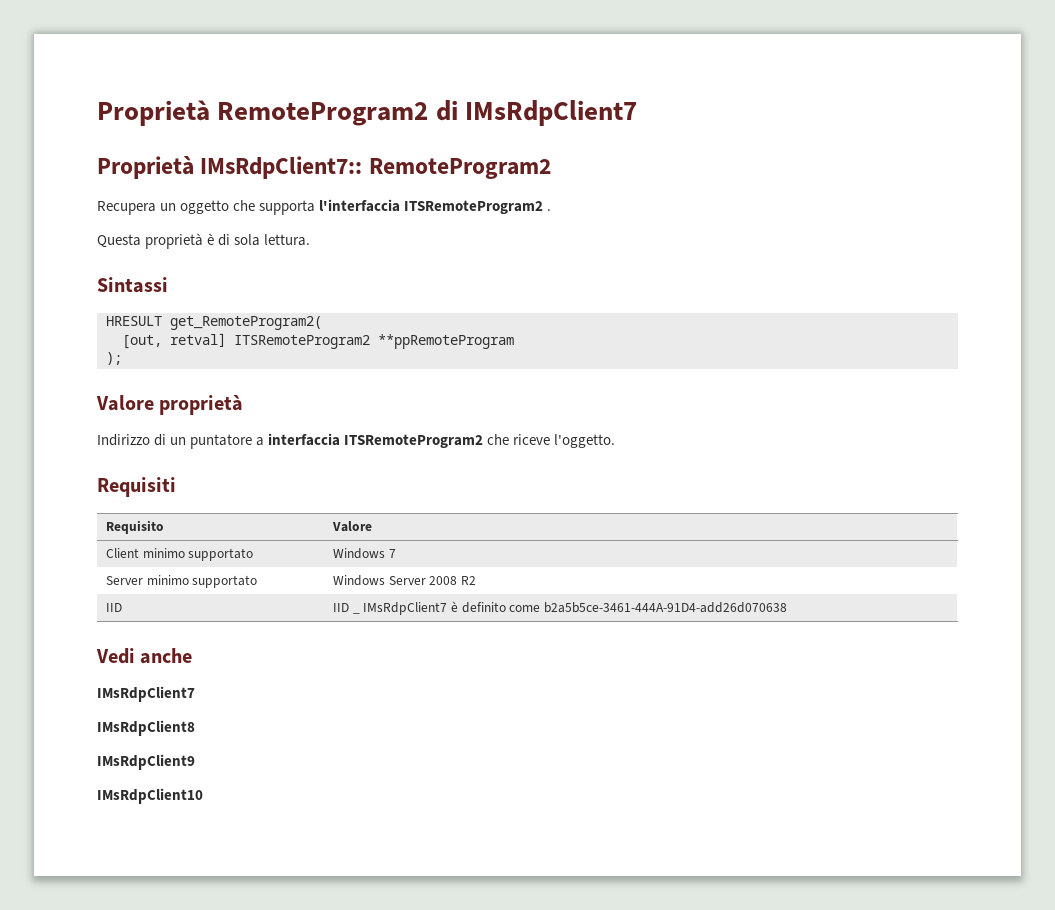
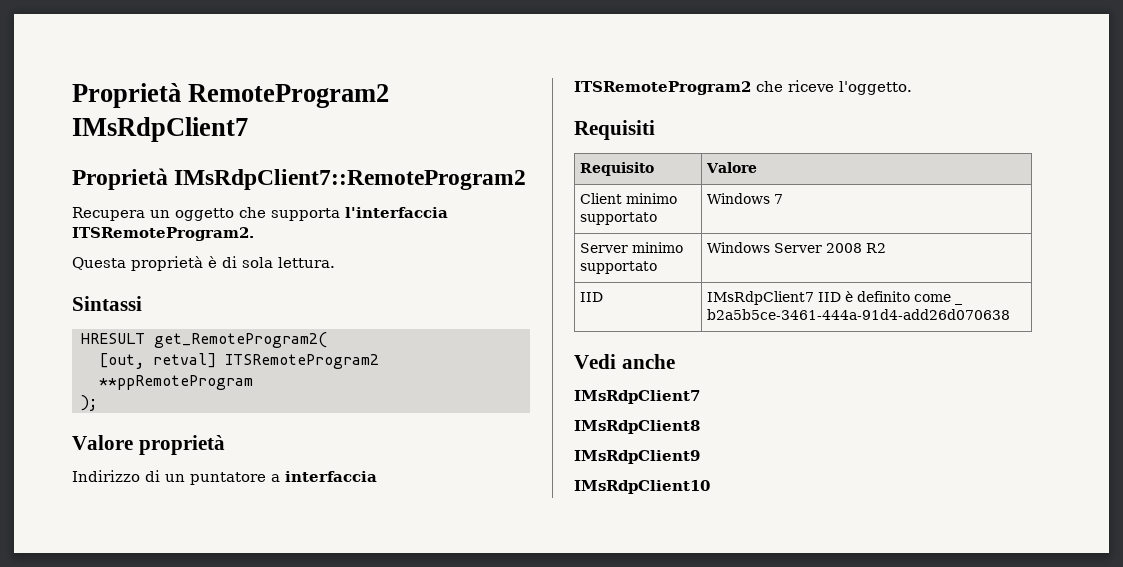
[435,100,458,121] di -> (390, 96) none
[200,156,551,179] IMsRdpClient7:: RemoteProgram2 -> [174,169,527,190] IMsRdpClient7::RemoteProgram2
[404,200,552,214] ITSRemoteProgram2 . -> [72,227,254,241] ITSRemoteProgram2.
[333,603,350,612] [352,602,448,615] IID _ IMsRdpClient7 -> [707,291,842,305] IMsRdpClient7 IID
[543,602,787,613] b2a5b5ce-3461-444A-91D4-add26d070638 -> [955,302,963,305] [707,309,1011,320] _ b2a5b5ce-3461-444a-91d4-add26d070638

